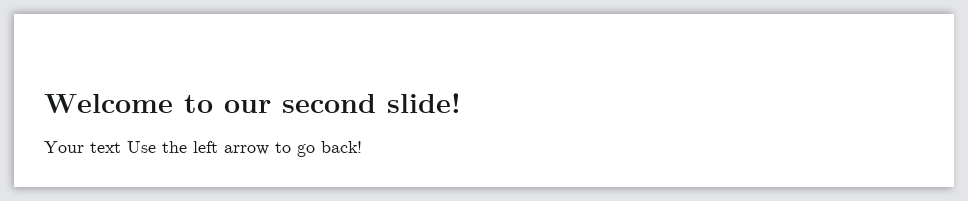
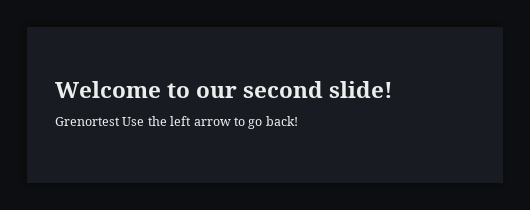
[44,141,121,153] Your text -> [55,117,120,126] Grenortest

